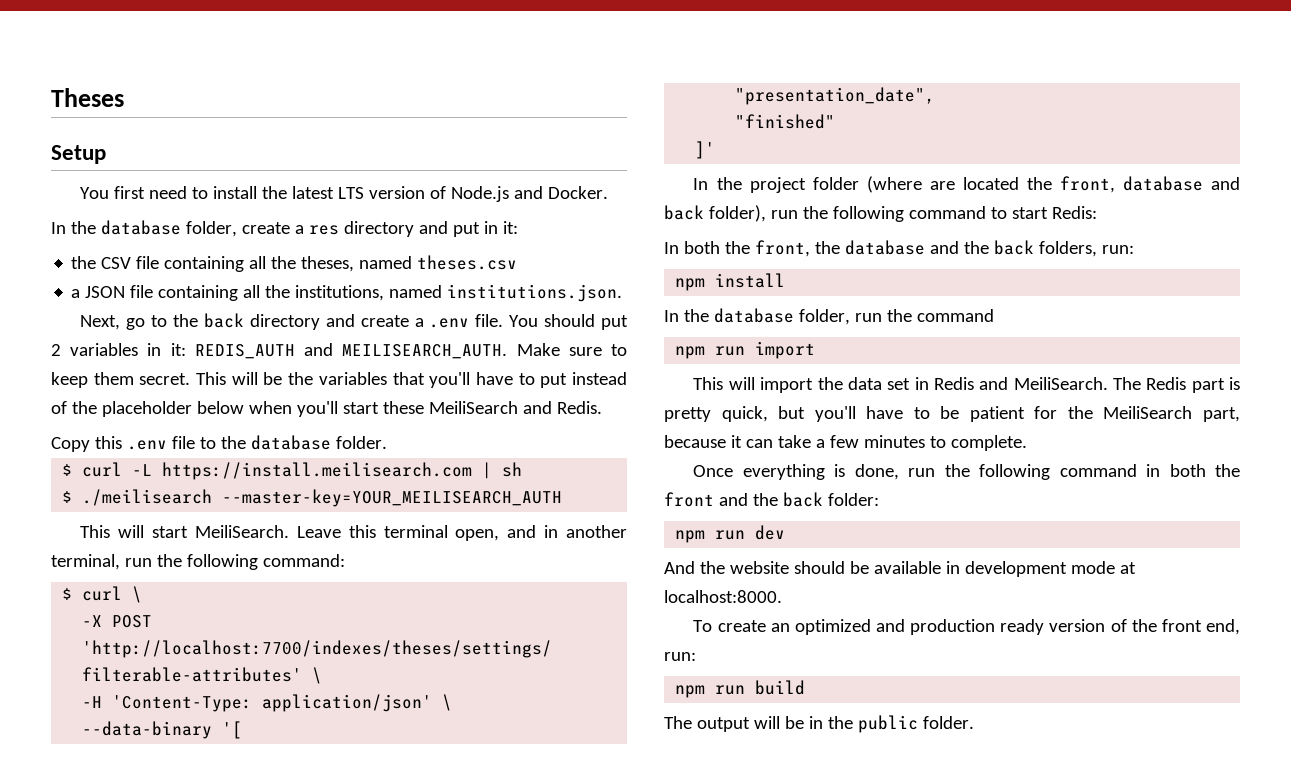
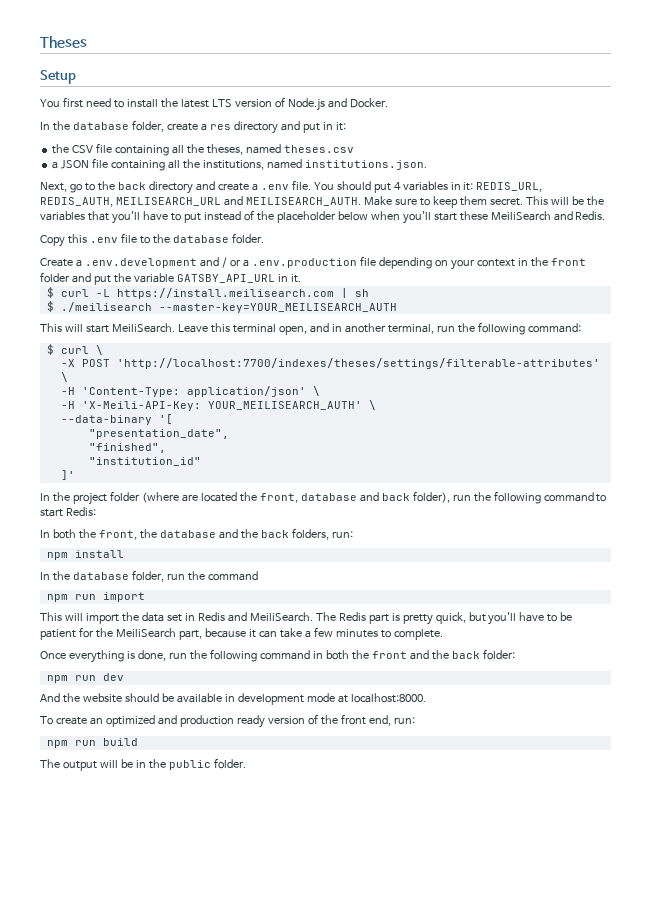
[51,344,61,356] 2 -> [393,182,401,190] 4
[194,344,295,359] REDIS_AUTH -> [476,182,543,192] [40,197,221,207] REDIS_URL, REDIS_AUTH, MEILISEARCH_URL
(387, 442) none -> [40,256,586,270] [40,272,301,285] // Create a .env.development and / or a .env.production file depending on your context in the front folder and put the variable GATSBY_API_URL in it.
(453, 702) none -> [60,400,376,411] // -H 'X-Meili-API-Key: YOUR_MEILISEARCH_AUTH' \
[735,114,836,129] "finished" -> [88,443,166,453] [88,457,201,466] "finished", // "institution_id"

